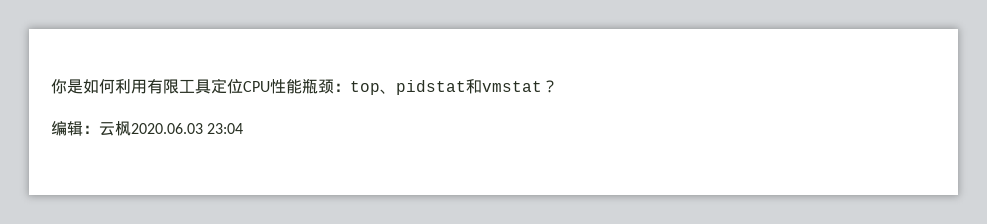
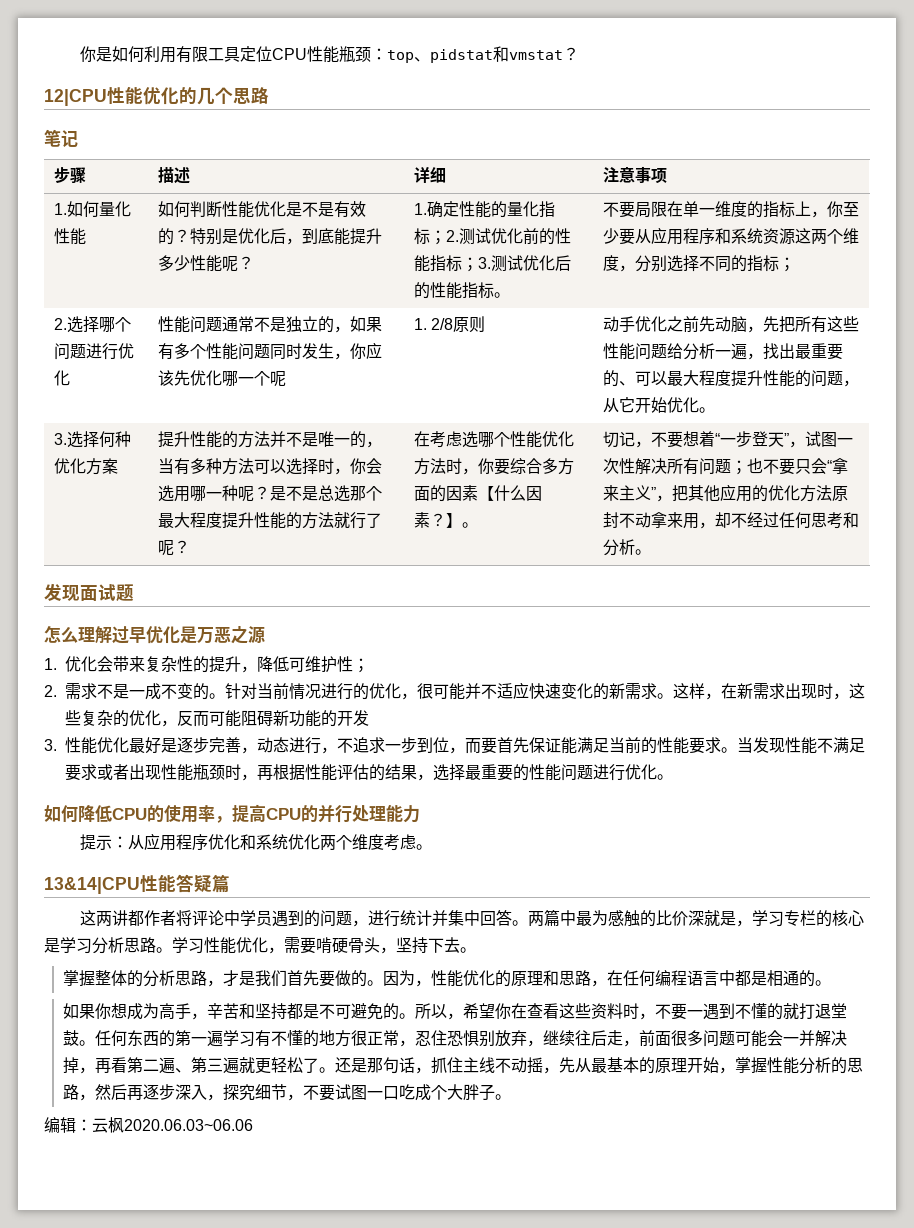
(558, 86) none -> [44,86,269,106] [44,129,78,148] [54,167,87,184] [158,167,191,184] [414,166,447,183] [603,166,668,184] [54,201,132,217] [54,228,87,245] [158,201,367,218] [158,228,383,245] [158,255,255,272] [414,201,556,218] [414,228,572,245] [414,255,572,272] [414,282,511,299] [603,201,860,218] [603,227,860,245] [603,255,796,272] [54,316,132,333] [54,343,135,360] [54,370,71,386] [158,316,383,333] [158,342,383,360] [158,370,287,387] [414,316,486,333] [603,316,860,333] [603,343,844,360] [603,370,860,387] [603,397,716,413] [54,431,132,448] [54,458,119,475] [158,431,383,448] [158,458,383,475] [158,485,383,502] [158,512,383,529] [158,540,191,556] [414,431,575,448] [414,458,575,475] [414,485,543,502] [414,512,479,528] [603,431,854,448] [603,458,849,475] [603,484,849,502] [603,512,860,529] [603,539,652,556] [44,583,134,601] [44,626,265,644] [44,656,369,673] [44,682,865,700] [65,710,369,727] [44,737,865,754] [65,764,673,781] [44,804,420,823] [79,833,432,851] [44,874,230,894] [79,909,864,927] [44,937,476,954] [63,970,832,987] [63,1003,848,1020] [63,1030,848,1047] [63,1057,864,1074] [63,1084,512,1101] // 12|CPU性能优化的几个思路 // 笔记 // 步骤 | 描述 | 详细 | 注意事项 // 1.如何量化性能 | 如何判断性能优化是不是有效的？特别是优化后，到底能提升多少性能呢？ | 1.确定性能的量化指标；2.测试优化前的性能指标；3.测试优化后的性能指标。 | 不要局限在单一维度的指标上，你至少要从应用程序和系统资源这两个维度，分别选择不同的指标； // 2.选择哪个问题进行优化 | 性能问题通常不是独立的，如果有多个性能问题同时发生，你应该先优化哪一个呢 | 1. 2/8原则 | 动手优化之前先动脑，先把所有这些性能问题给分析一遍，找出最重要的、可以最大程度提升性能的问题，从它开始优化。 // 3.选择何种优化方案 | 提升性能的方法并不是唯一的，当有多种方法可以选择时，你会选用哪一种呢？是不是总选那个最大程度提升性能的方法就行了呢？ | 在考虑选哪个性能优化方法时，你要综合多方面的因素【什么因素？】。 | 切记，不要想着“一步登天”，试图一次性解决所有问题；也不要只会“拿来主义”，把其他应用的优化方法原封不动拿来用，却不经过任何思考和分析。 // 发现面试题 // 怎么理解过早优化是万恶之源 // 1.优化会带来复杂性的提升，降低可维护性； // 2.需求不是一成不变的。针对当前情况进行的优化，很可能并不适应快速变化的新需求。这样，在新需求出现时，这些复杂的优化，反而可能阻碍新功能的开发 // 3.性能优化最好是逐步完善，动态进行，不追求一步到位，而要首先保证能满足当前的性能要求。当发现性能不满足要求或者出现性能瓶颈时，再根据性能评估的结果，选择最重要的性能问题进行优化。 // 如何降低CPU的使用率，提高CPU的并行处理能力 // 提示：从应用程序优化和系统优化两个维度考虑。 // 13&14|CPU性能答疑篇 // 这两讲都作者将评论中学员遇到的问题，进行统计并集中回答。两篇中最为感触的比价深就是，学习专栏的核心是学习分析思路。学习性能优化，需要啃硬骨头，坚持下去。 // 掌握整体的分析思路，才是我们首先要做的。因为，性能优化的原理和思路，在任何编程语言中都是相通的。 // 如果你想成为高手，辛苦和坚持都是不可避免的。所以，希望你在查看这些资料时，不要一遇到不懂的就打退堂鼓。任何东西的第一遍学习有不懂的地方很正常，忍住恐惧别放弃，继续往后走，前面很多问题可能会一并解决掉，再看第二遍、第三遍就更轻松了。还是那句话，抓住主线不动摇，先从最基本的原理开始，掌握性能分析的思路，然后再逐步深入，探究细节，不要试图一口吃成个大胖子。
[131,123,244,134] 2020.06.03 23:04 -> [124,1119,253,1131] 2020.06.03~06.06

